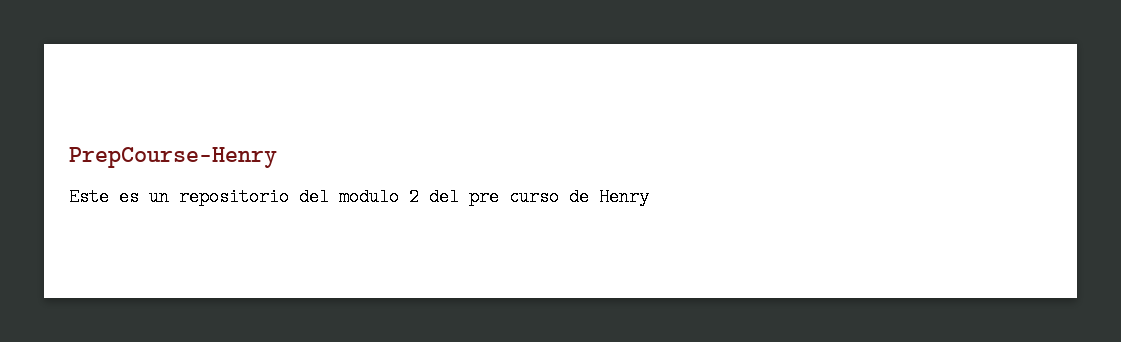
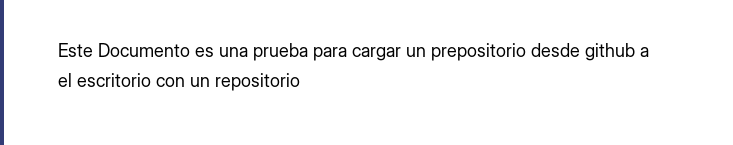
[69,147,277,168] [69,188,649,206] PrepCourse-Henry // Este es un repositorio del modulo 2 del pre curso de Henry -> [58,43,649,61] [58,73,300,91] Este Documento es una prueba para cargar un prepositorio desde github a el escritorio con un repositorio

